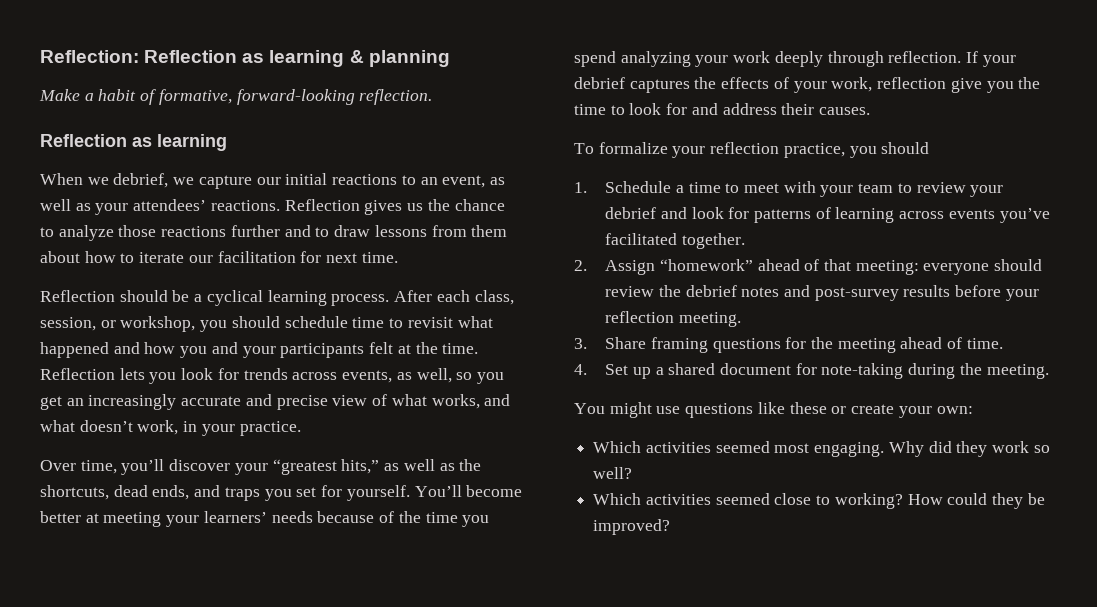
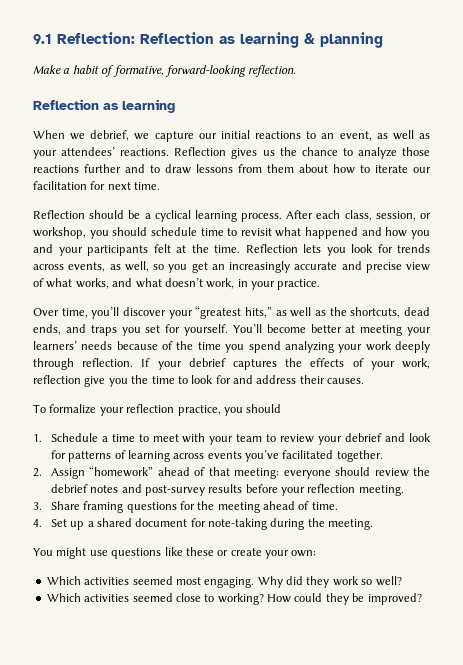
(40, 56) none -> [33,34,52,44] 9.1

